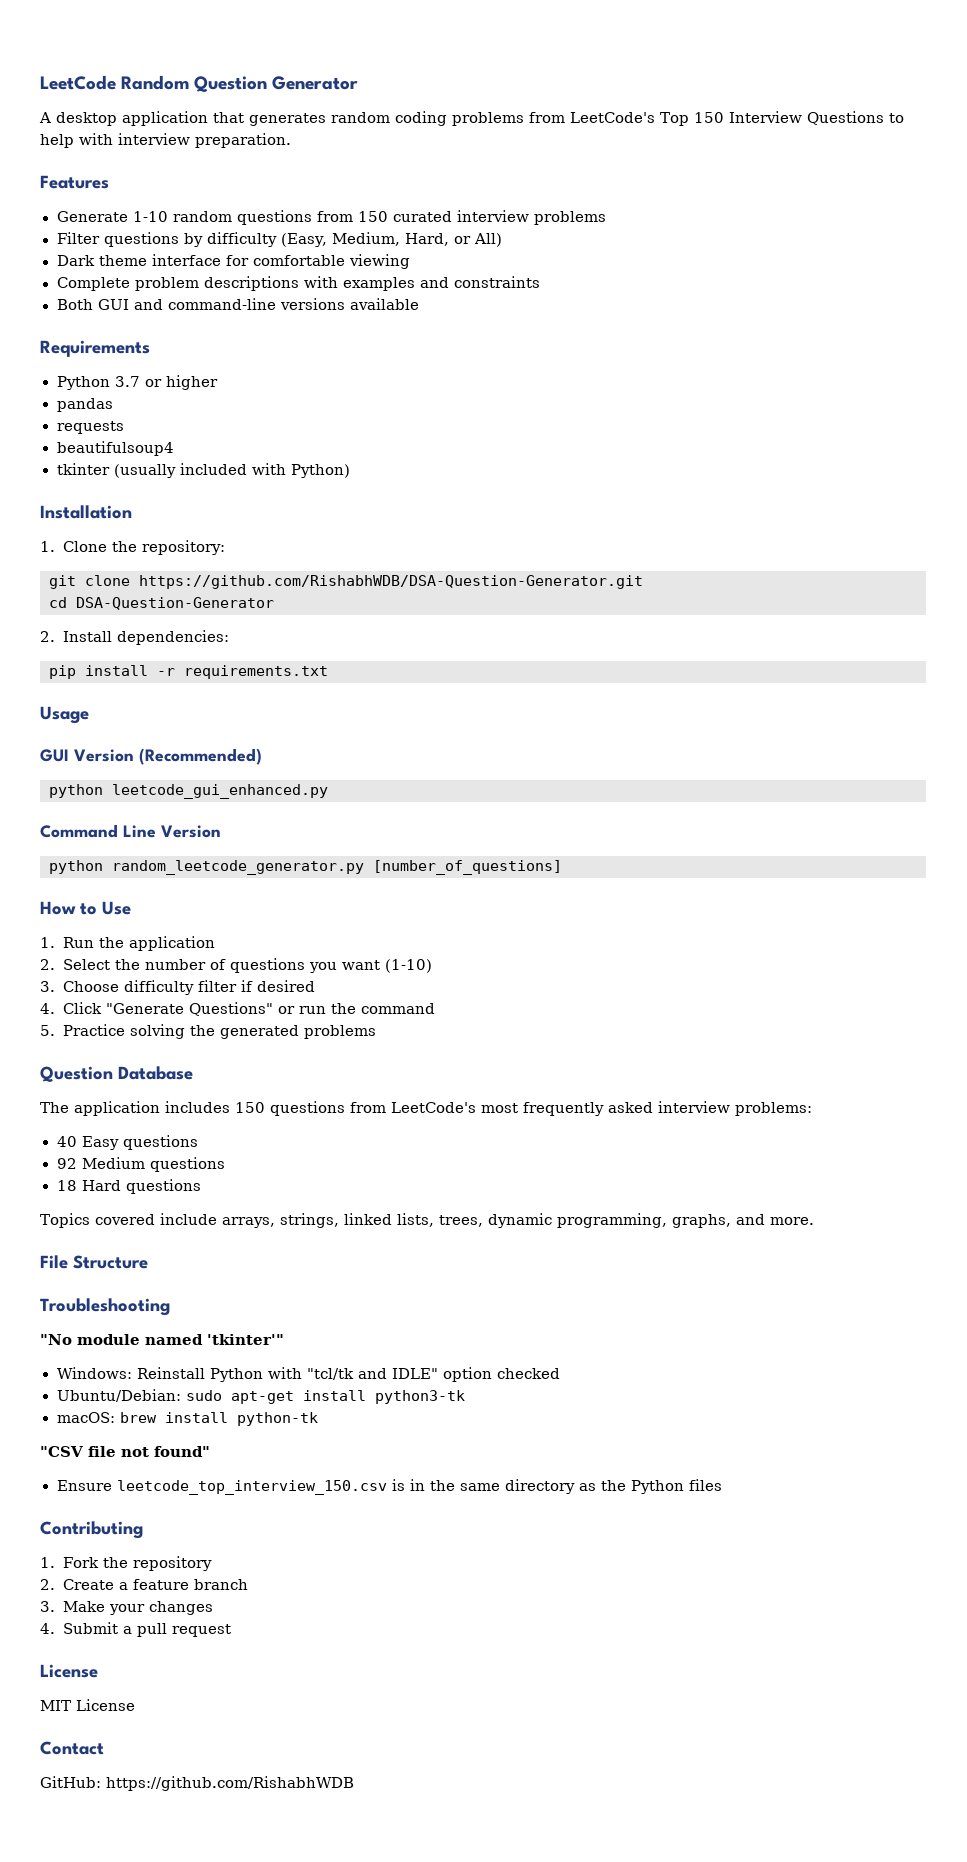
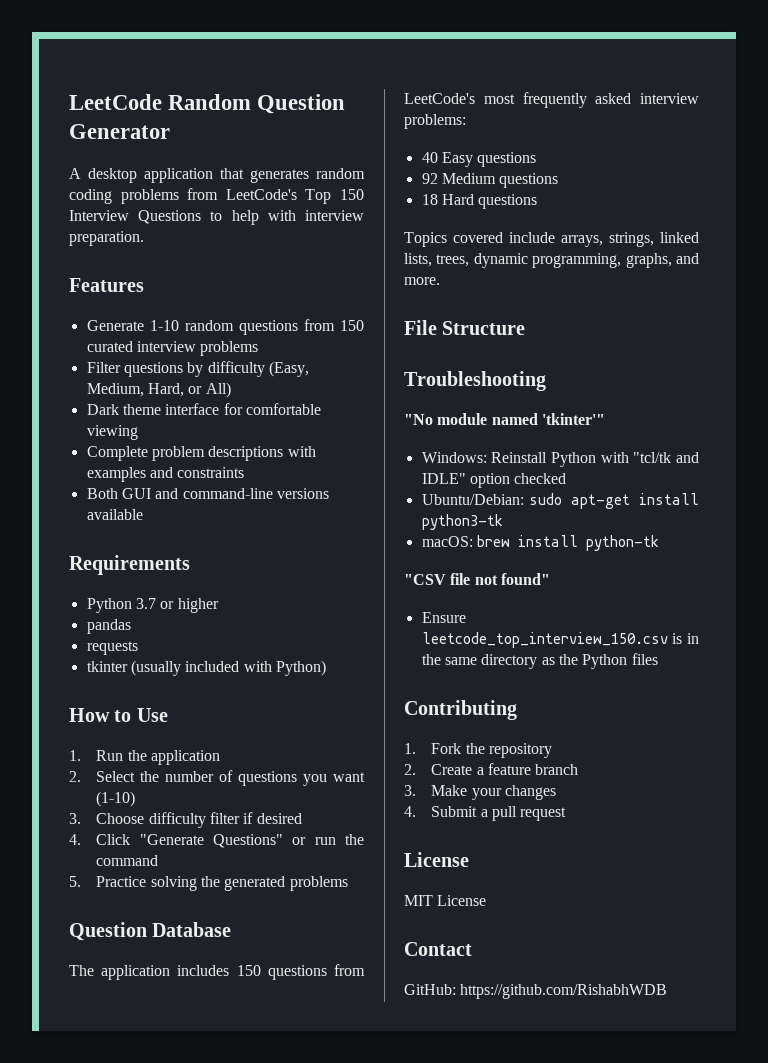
[56,441,174,456] // beautifulsoup4 -> (138, 648) none
[40,505,132,519] [40,540,225,555] [49,575,643,589] [49,597,274,610] [40,630,229,645] [49,665,328,679] [40,706,89,724] [40,748,262,765] [49,784,328,799] [40,824,221,838] [49,860,562,875] // Installation // 1. Clone the repository: // git clone https://github.com/RishabhWDB/DSA-Question-Generator.git // cd DSA-Question-Generator // 2. Install dependencies: // pip install -r requirements.txt // Usage // GUI Version (Recommended) // python leetcode_gui_enhanced.py // Command Line Version // python random_leetcode_generator.py [number_of_questions] -> (326, 668) none

